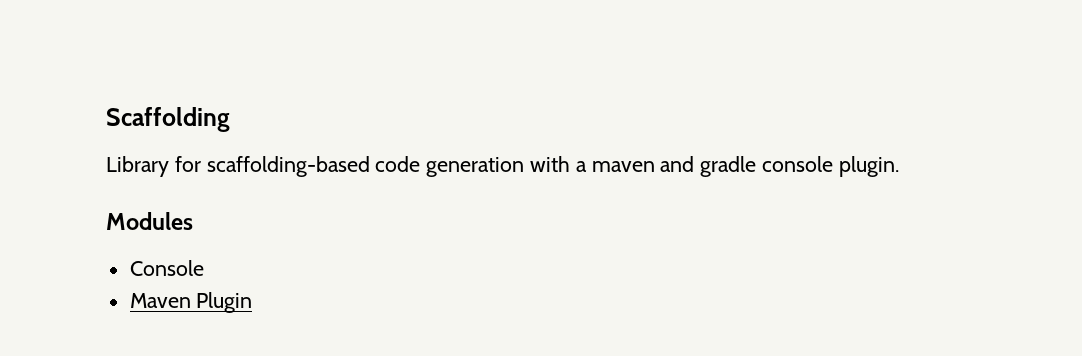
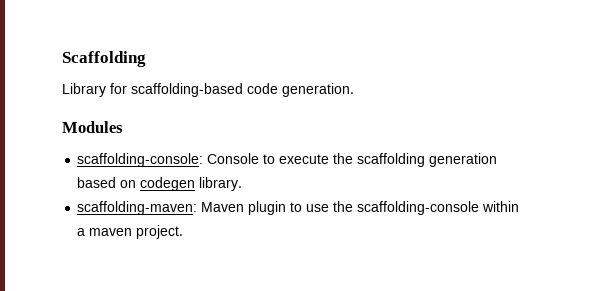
[426,156,899,177] generation with a maven and gradle console plugin. -> [282,83,354,97] generation.
(193, 221) none -> [77,153,204,167] scaffolding-console:
[129,292,253,313] // Maven Plugin -> [263,153,498,167] [77,177,243,191] [77,201,520,215] [77,225,184,239] to execute the scaffolding generation based on codegen library. // scaffolding-maven: Maven plugin to use the scaffolding-console within a maven project.

